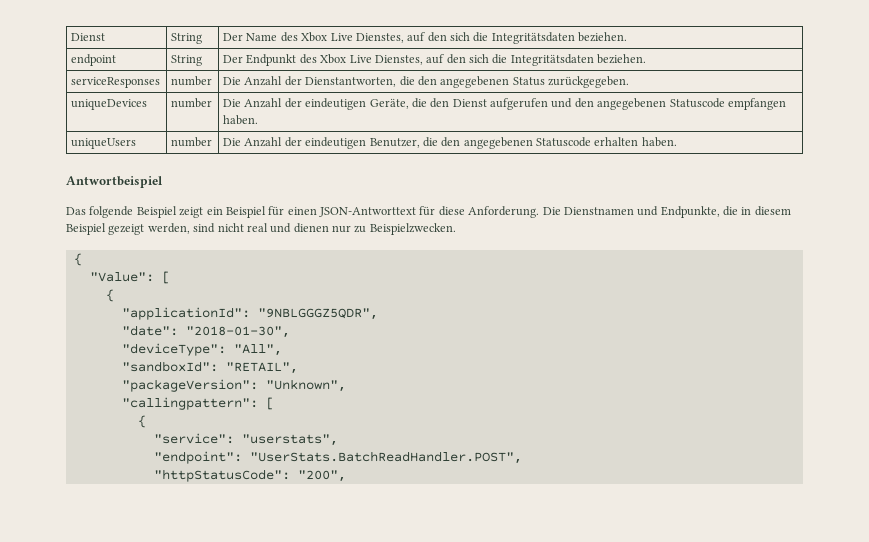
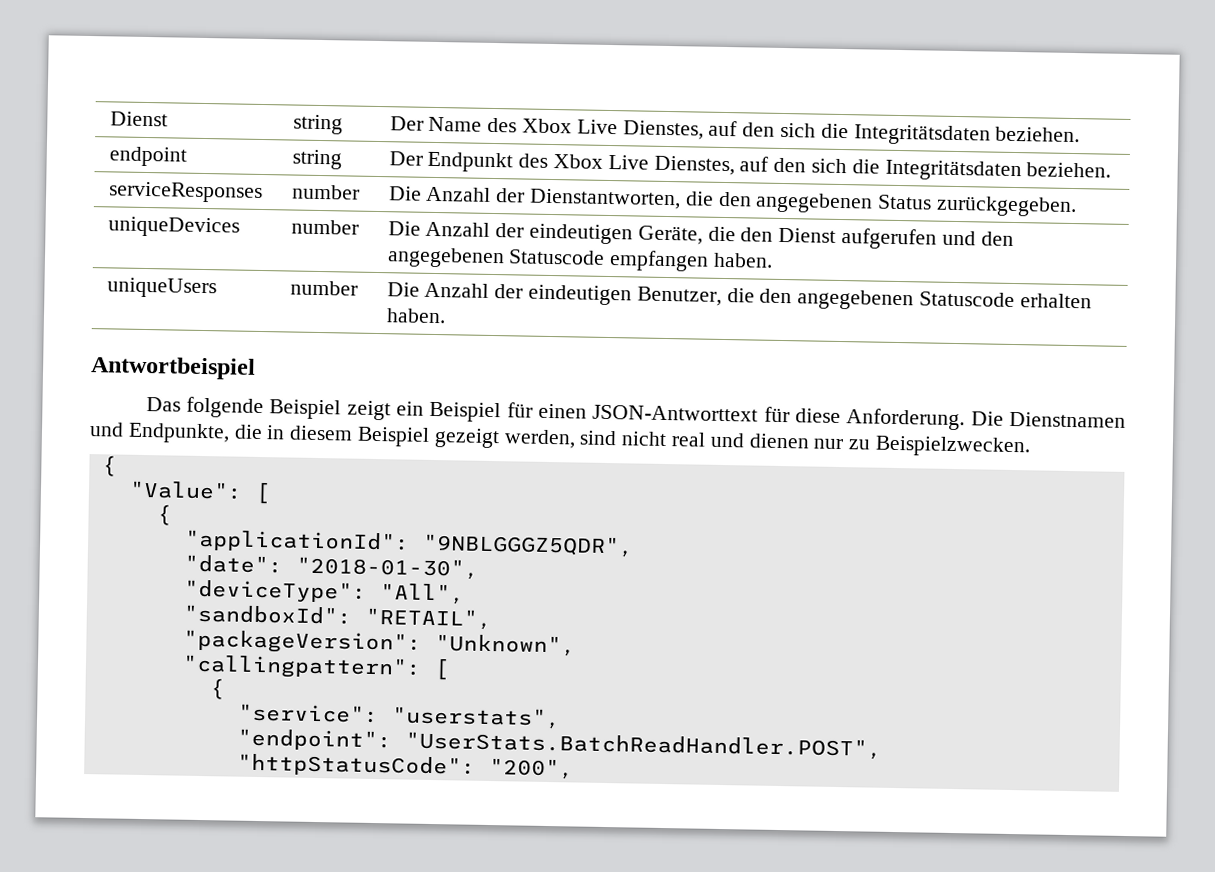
[171,33,203,44] String -> [292,114,343,135] string
[171,55,203,66] String -> [291,149,342,170] string

